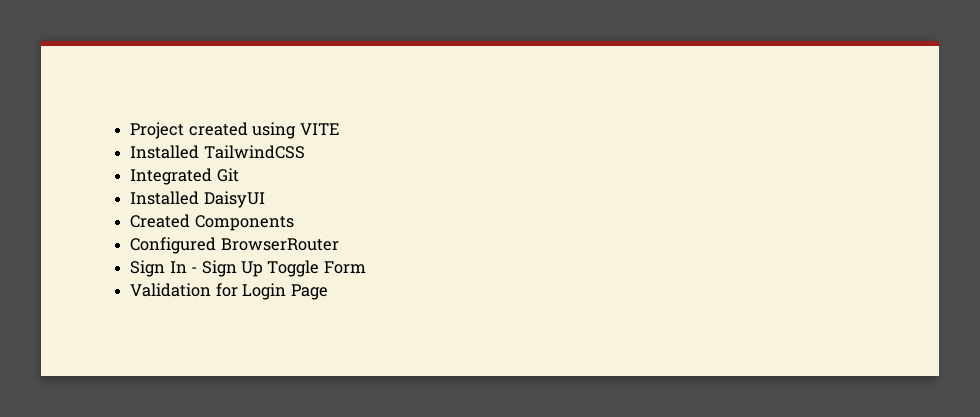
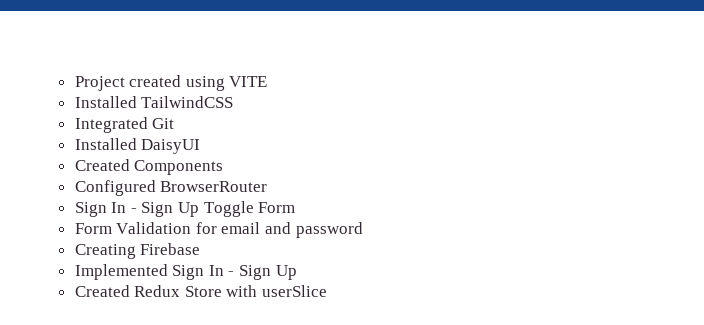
(366, 267) none -> [74,223,112,234] Form
[242,283,328,300] Login Page -> [221,222,363,238] [74,243,201,259] [74,264,297,280] [74,285,328,297] email and password // Creating Firebase // Implemented Sign In - Sign Up // Created Redux Store with userSlice

